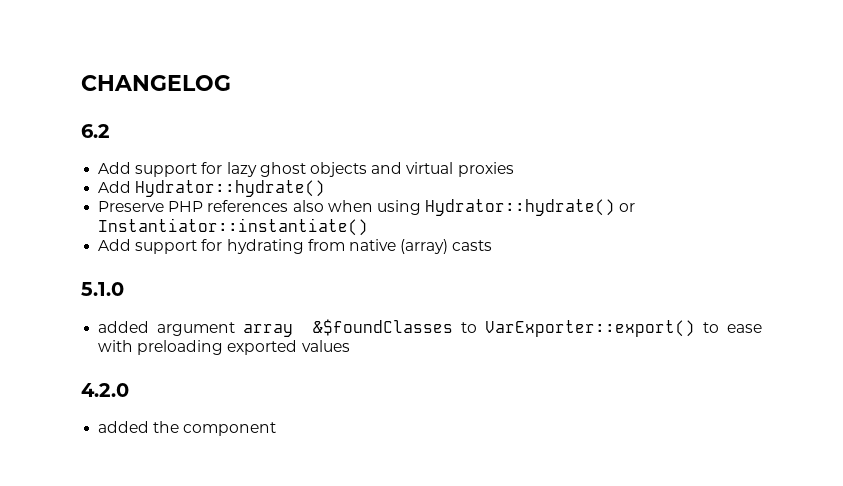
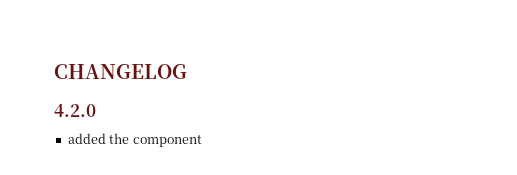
[81,124,110,138] [98,162,514,177] [98,180,326,197] [98,199,636,216] [98,218,369,236] [98,239,493,254] [81,282,124,296] [98,319,762,337] [98,340,350,355] // 6.2 // Add support for lazy ghost objects and virtual proxies // Add Hydrator::hydrate() // Preserve PHP references also when using Hydrator::hydrate() or Instantiator::instantiate() // Add support for hydrating from native (array) casts // 5.1.0 // added argument array &$foundClasses to VarExporter::export() to ease with preloading exported values -> (187, 71) none

